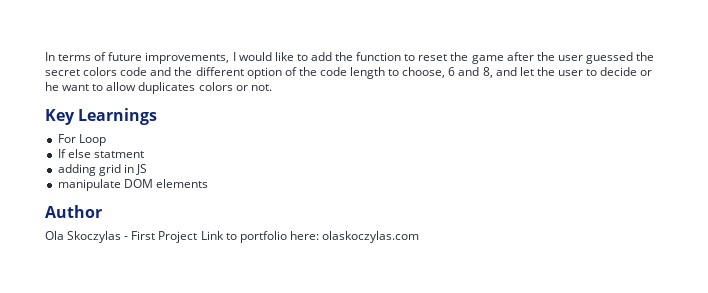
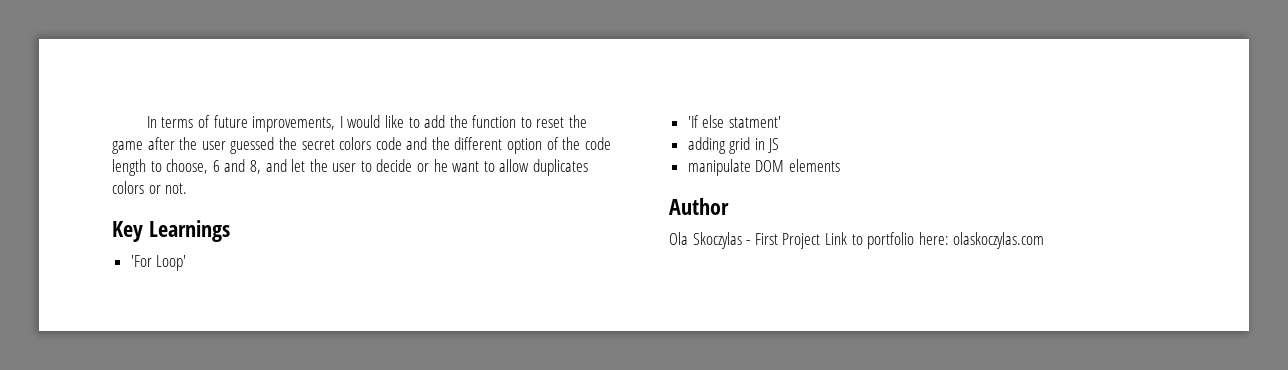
[57,134,106,146] [57,149,144,158] For Loop // If else statment -> [130,255,187,271] [687,115,781,128] 'For Loop' // 'If else statment'

